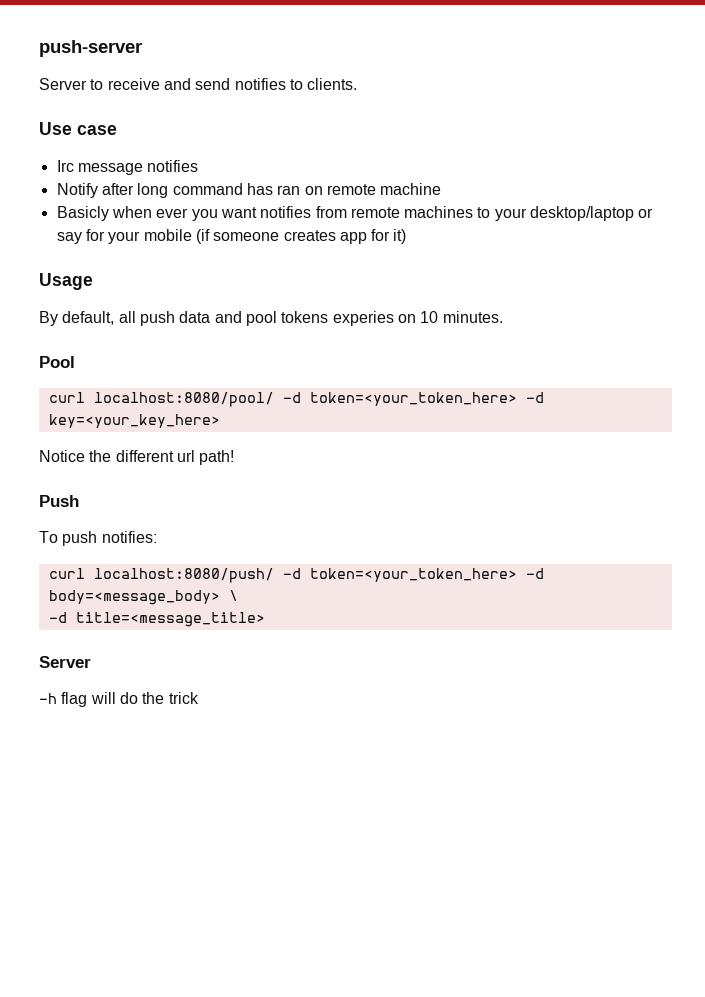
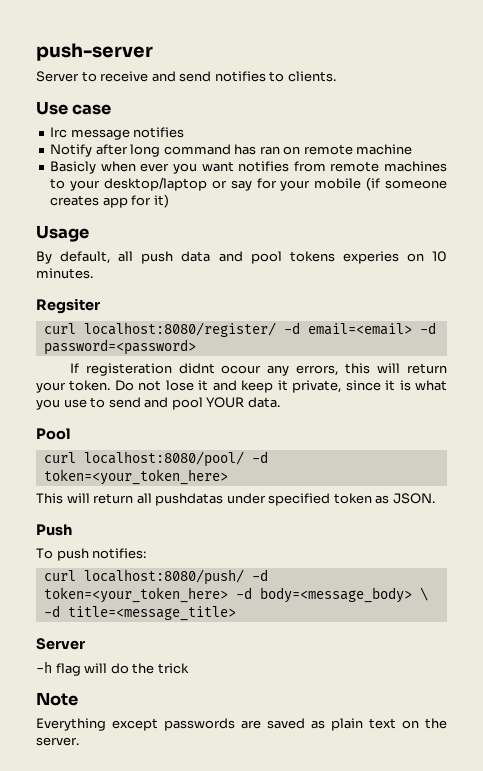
(503, 317) none -> [36,298,100,314] [43,322,436,337] [43,339,196,355] [69,363,448,376] [36,380,447,393] [36,397,280,410] // Regsiter // curl localhost:8080/register/ -d email=<email> -d password=<password> // If registeration didnt ocour any errors, this will return your token. Do not lose it and keep it private, since it is what you use to send and pool YOUR data.
[525,392,544,403] [48,414,220,428] [39,450,235,465] -d key=<your_key_here> // Notice the different url path! -> [36,493,435,506] // This will return all pushdatas under specified token as JSON.
(199, 698) none -> [36,692,78,706] [36,718,447,731] [36,737,79,746] // Note // Everything except passwords are saved as plain text on the server.

